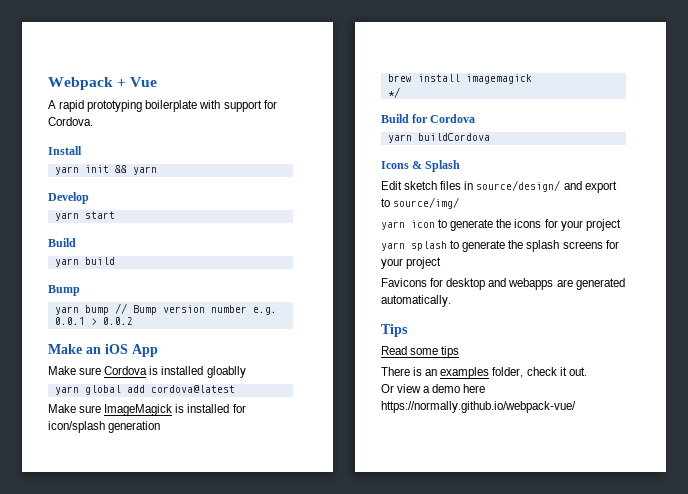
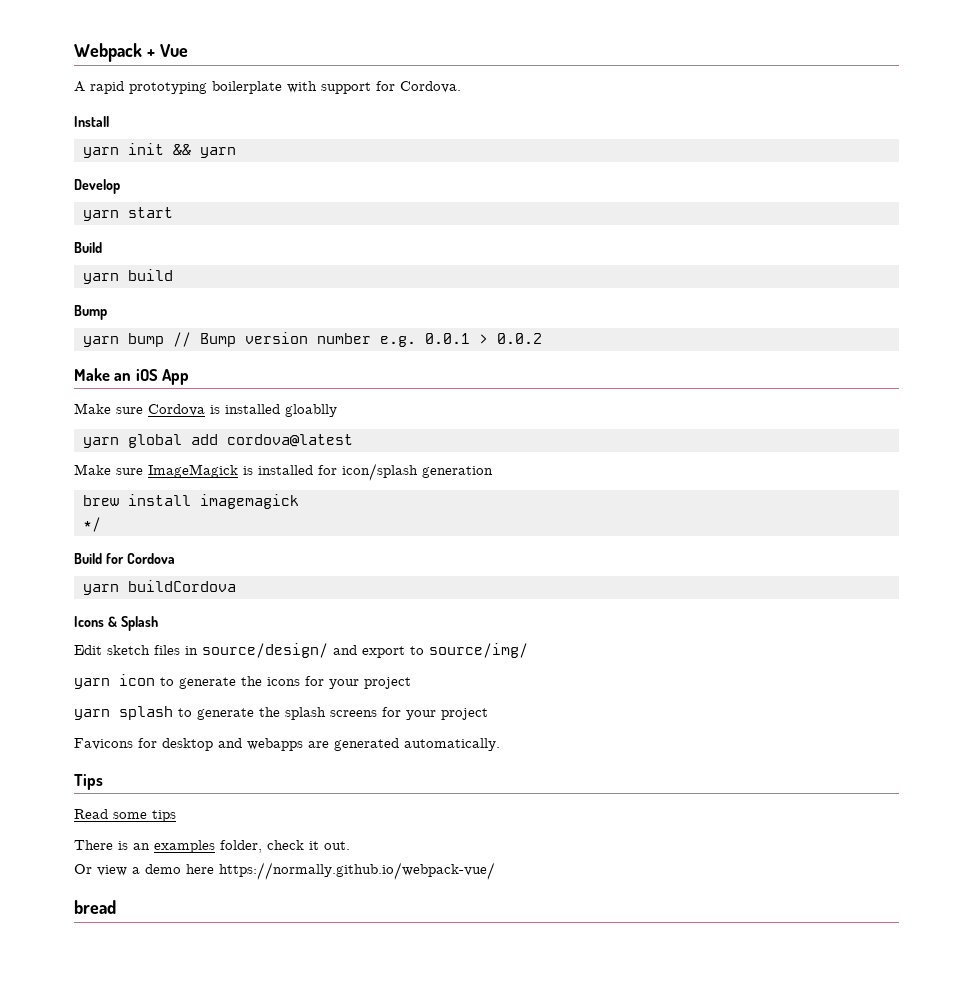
(576, 407) none -> [74,900,116,914] // bread

